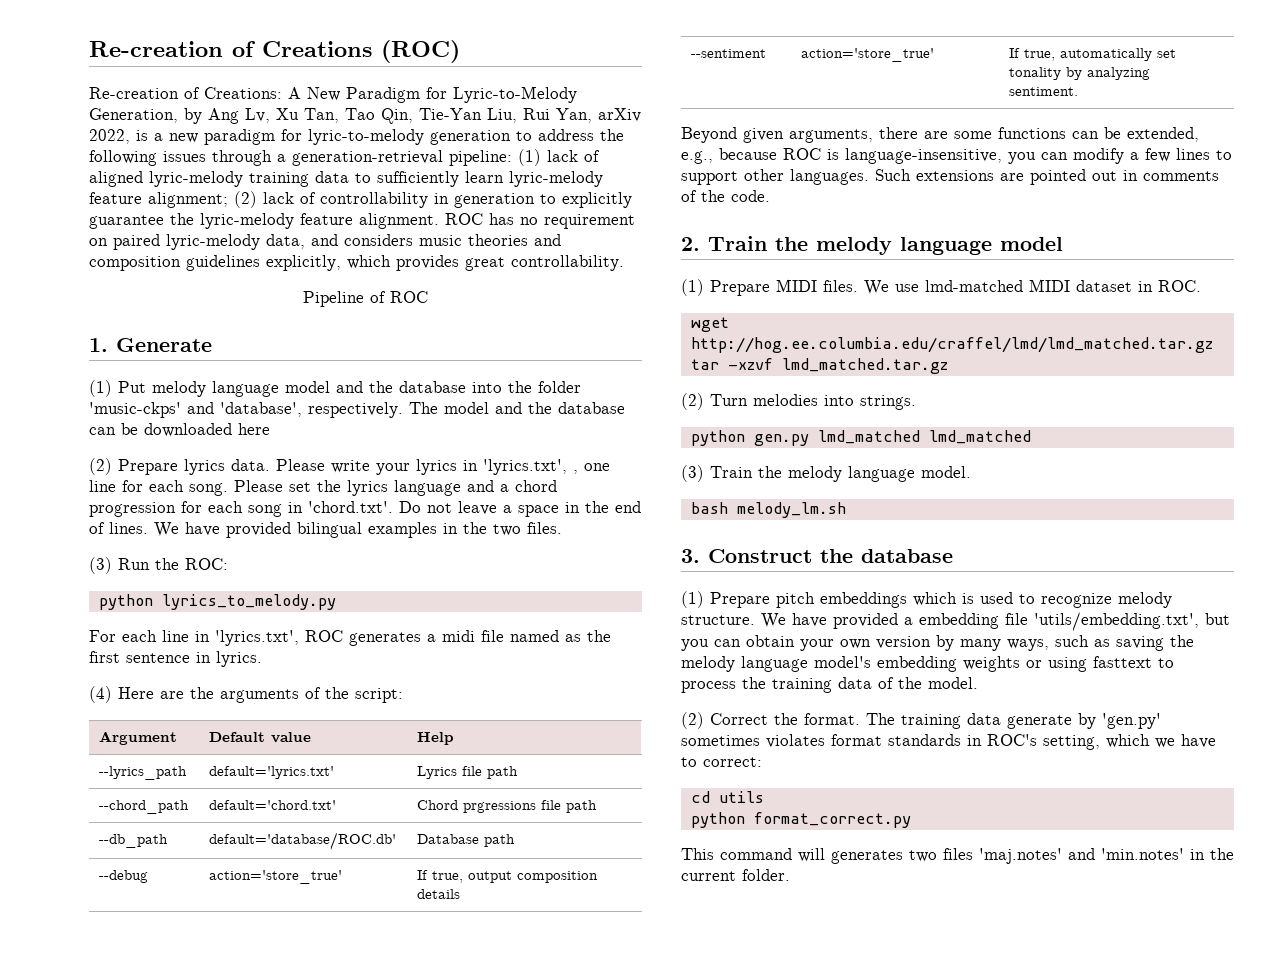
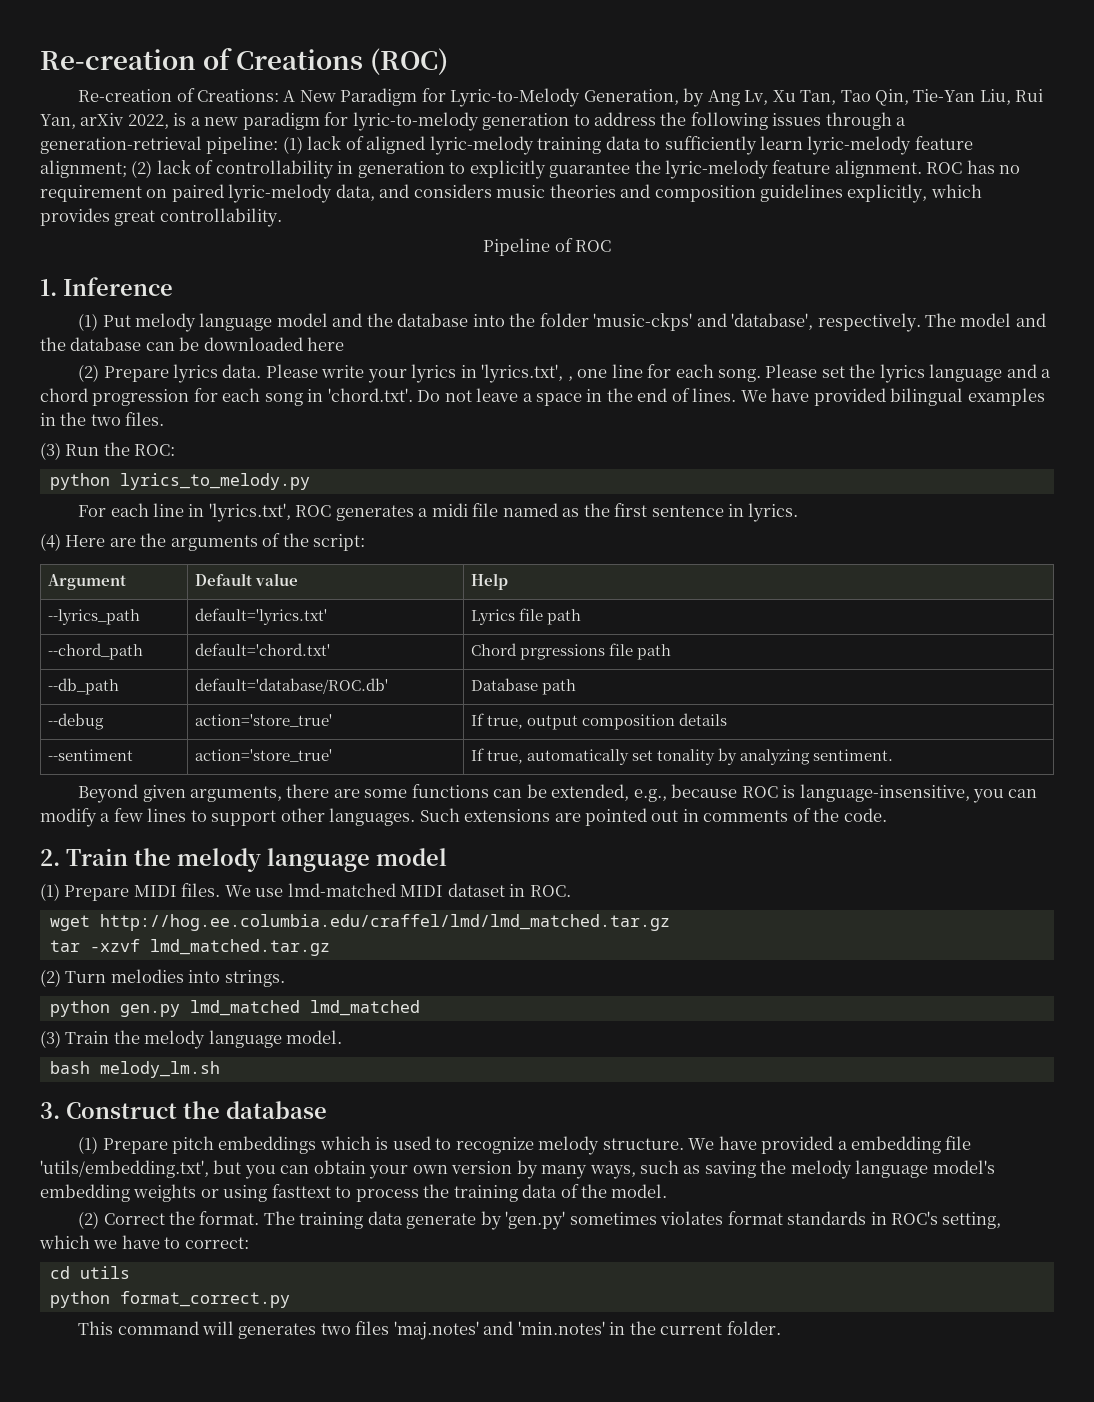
[116,338,212,352] Generate -> [63,277,173,296] Inference

